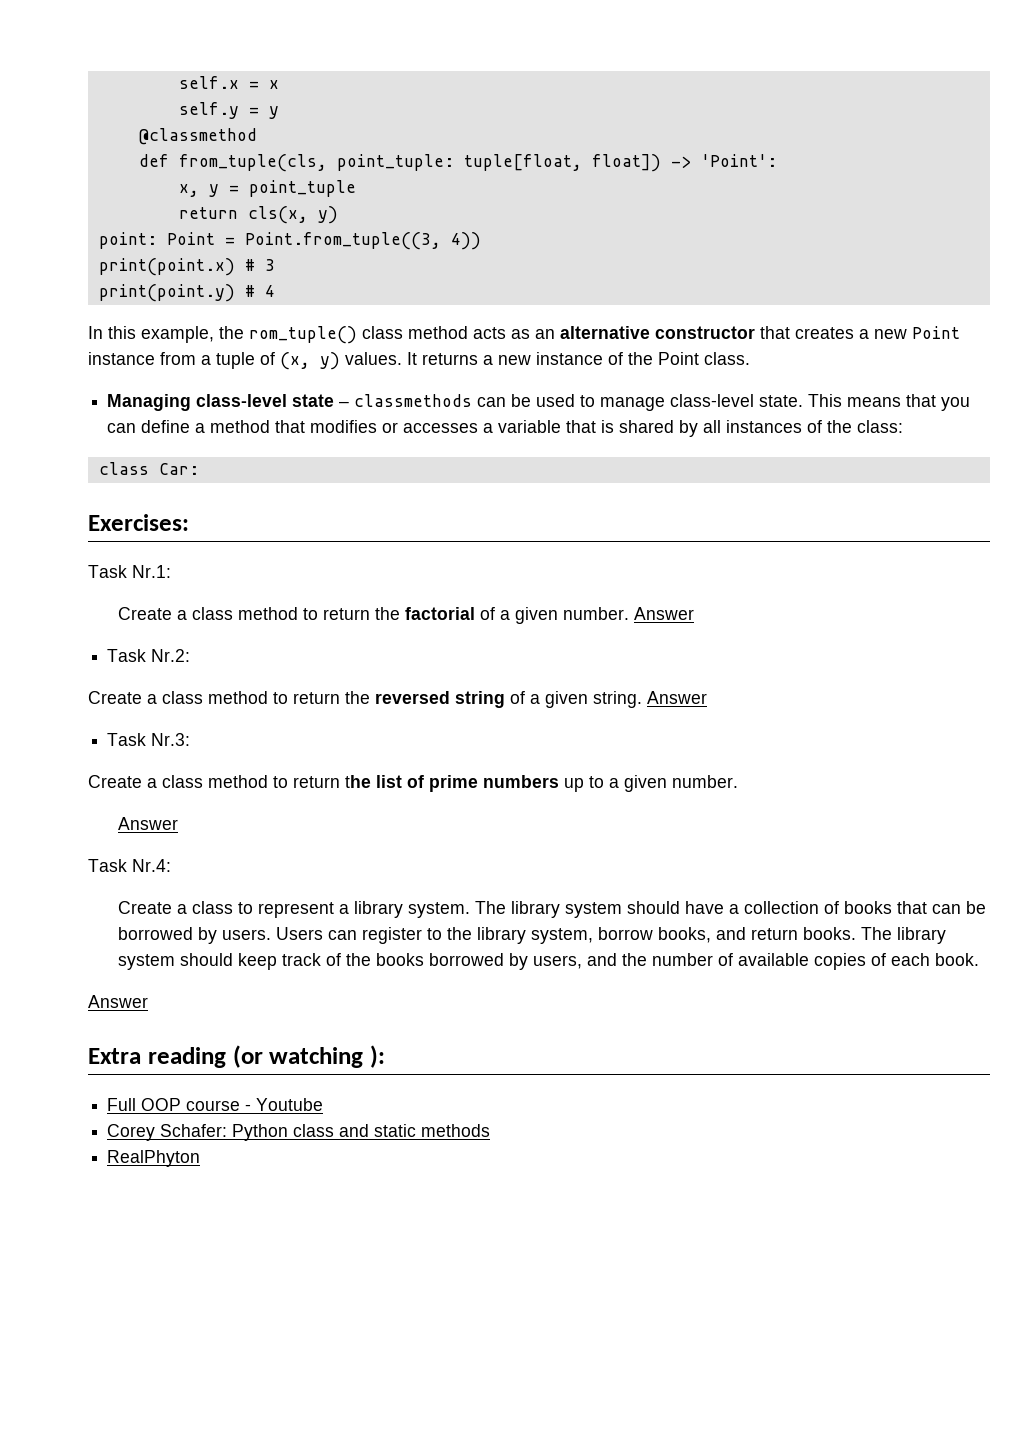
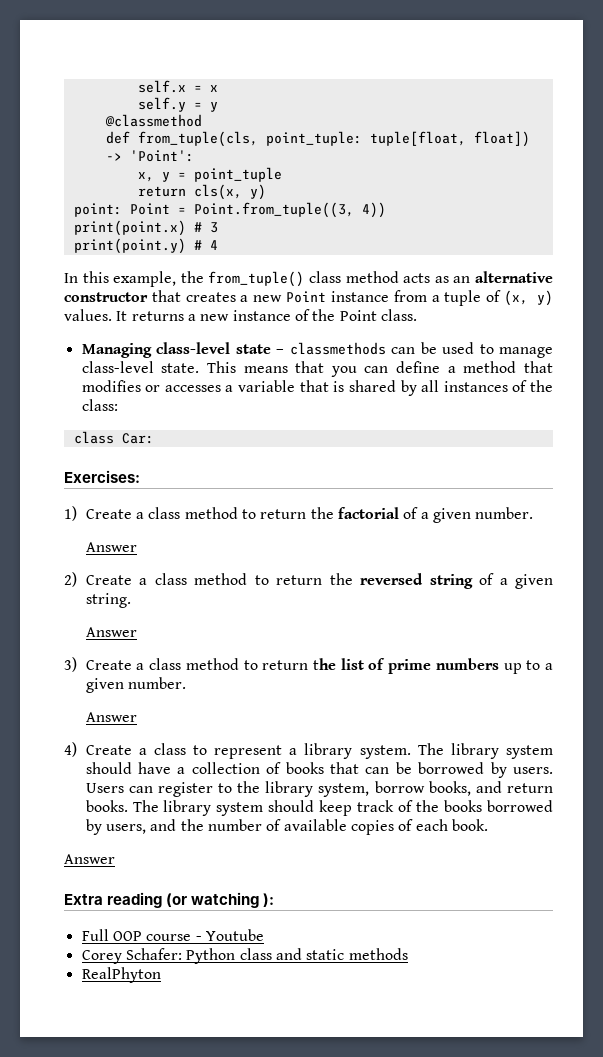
[249,326,357,344] rom_tuple() -> [208,271,305,287] from_tuple()
[88,565,171,578] Task Nr.1: // -> [64,506,77,521] 1)
[633,607,694,620] [107,649,191,662] Answer // Task Nr.2: // -> [85,542,137,552] [64,572,77,587] // Answer // 2)
[647,691,707,704] [107,733,191,746] Answer // Task Nr.3: // -> [85,627,137,637] [64,657,77,672] // Answer // 3)
[88,859,171,872] Task Nr.4: // -> [64,742,77,757] 4)

